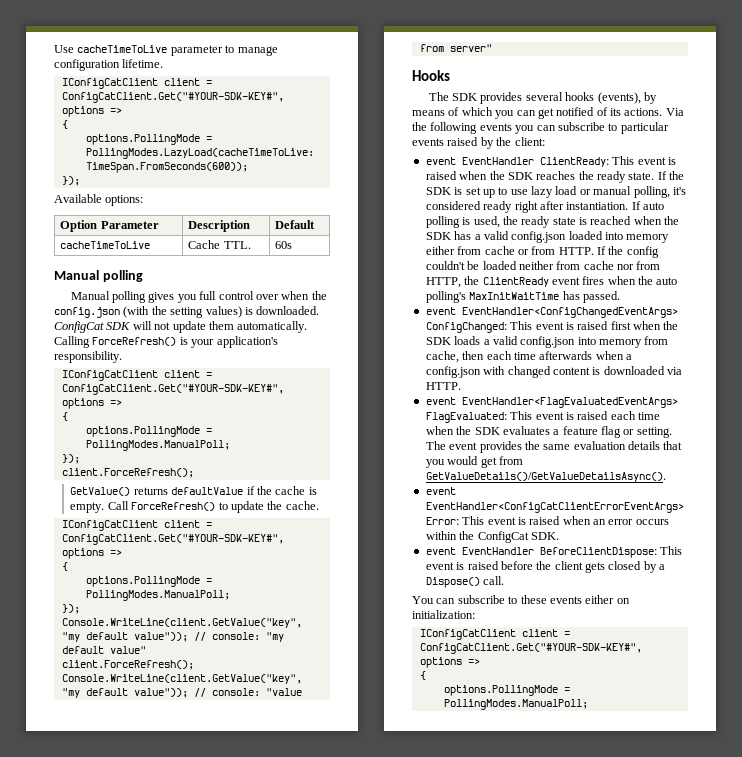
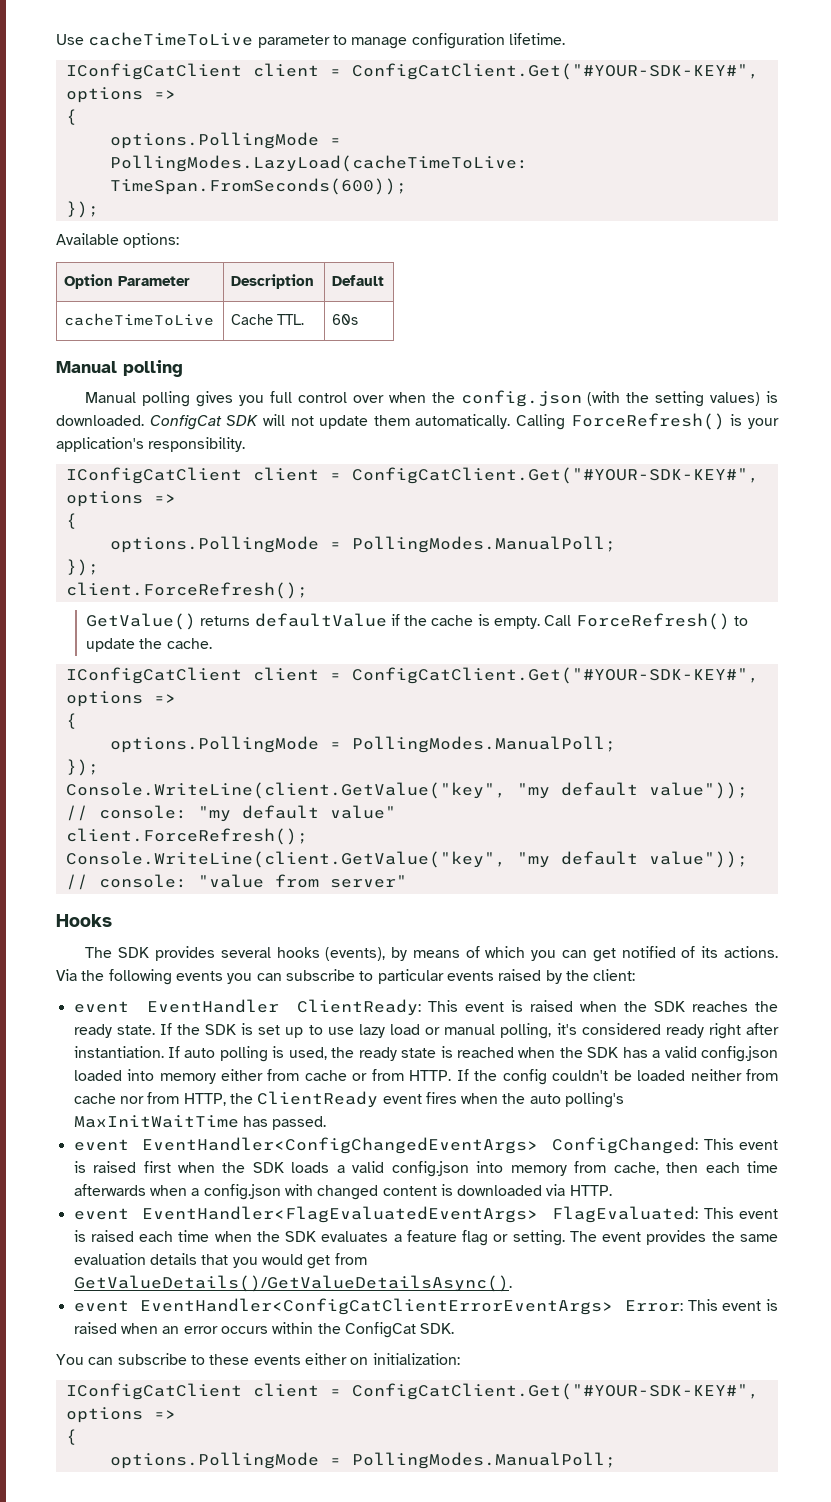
[425,546,683,558] [425,561,666,573] [425,576,505,588] // event EventHandler BeforeClientDispose: This event is raised before the client gets closed by a Dispose() call. -> (455, 1328) none

